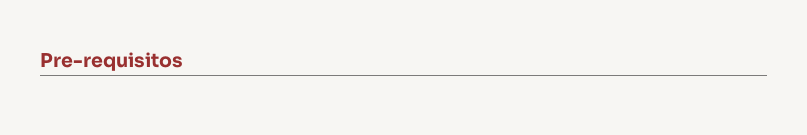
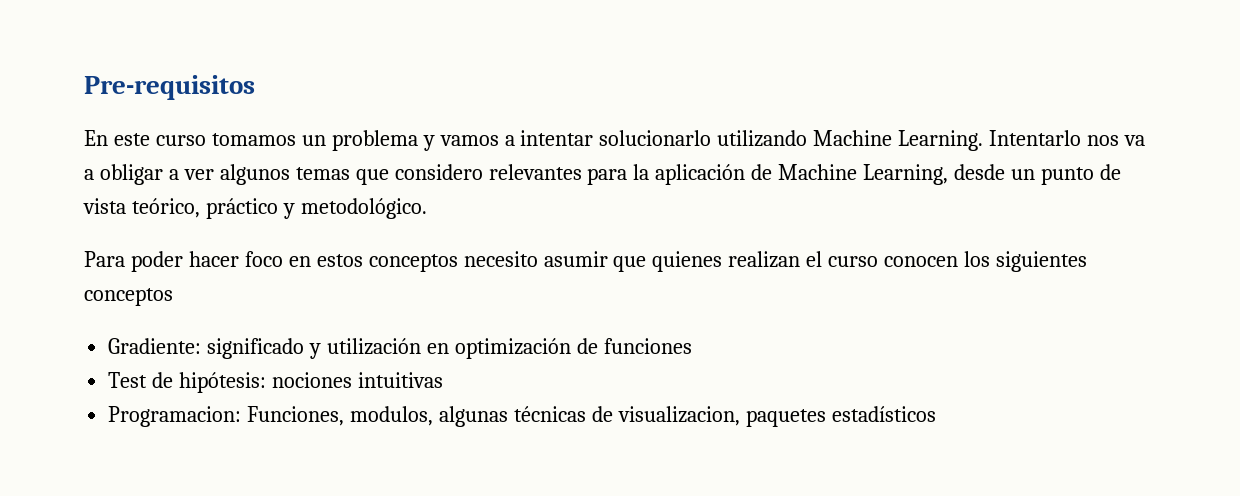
(183, 61) none -> [84,130,1146,151] [84,164,1121,185] [83,198,427,219] [84,251,1088,272] [84,288,173,306] [108,338,692,359] [108,372,443,393] [108,406,936,427] // En este curso tomamos un problema y vamos a intentar solucionarlo utilizando Machine Learning. Intentarlo nos va a obligar a ver algunos temas que considero relevantes para la aplicación de Machine Learning, desde un punto de vista teórico, práctico y metodológico. // Para poder hacer foco en estos conceptos necesito asumir que quienes realizan el curso conocen los siguientes conceptos // Gradiente: significado y utilización en optimización de funciones // Test de hipótesis: nociones intuitivas // Programacion: Funciones, modulos, algunas técnicas de visualizacion, paquetes estadísticos

